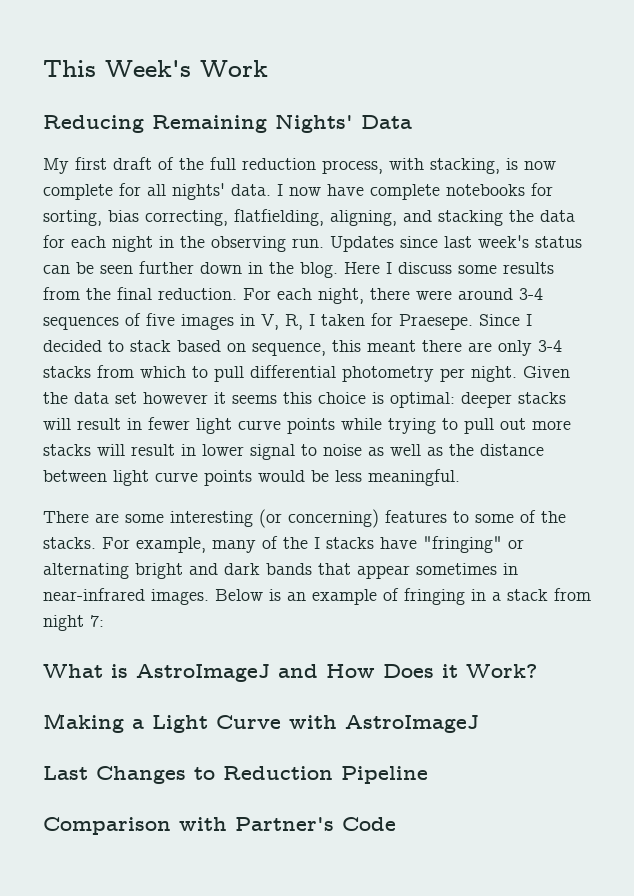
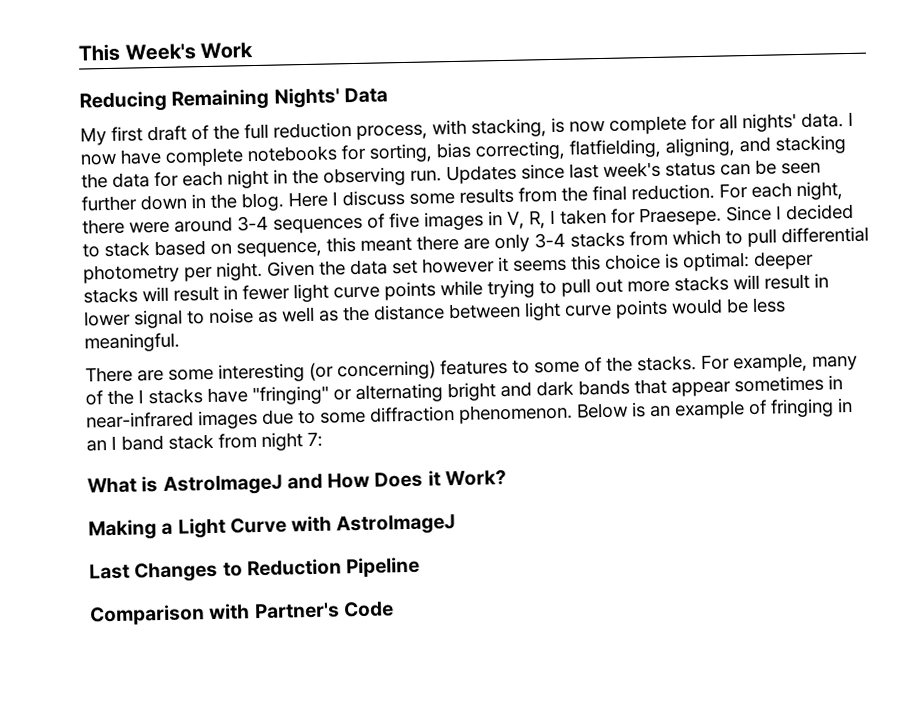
[151,589,209,605] images. -> [198,403,573,430] images due to some diffraction phenomenon.
[492,592,501,601] a -> [86,434,164,452] an I band

